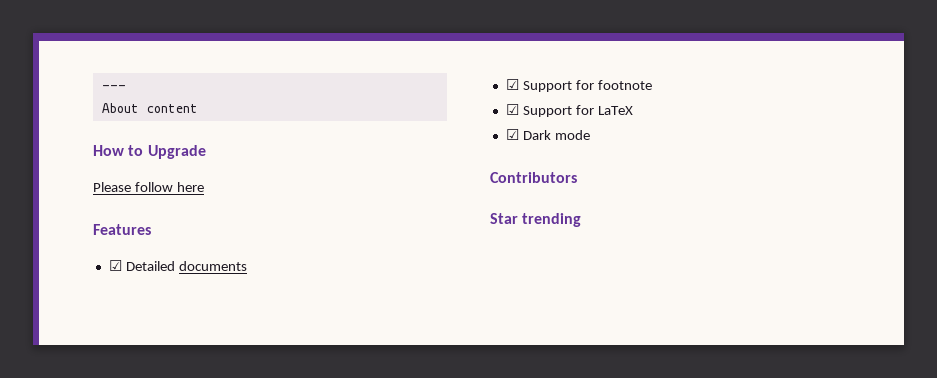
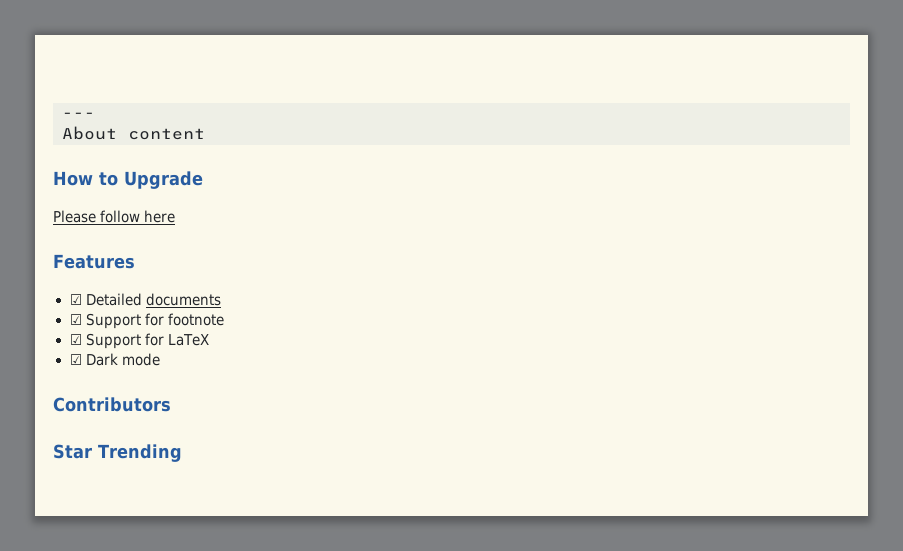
[522,213,582,227] trending -> [98,444,182,462] Trending

